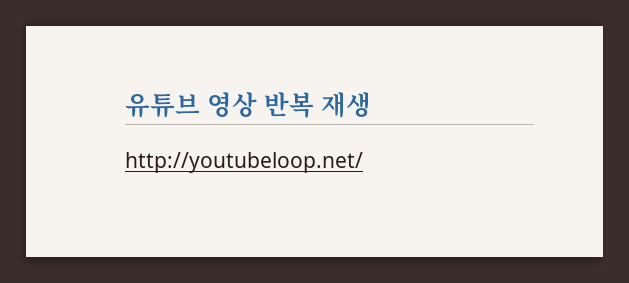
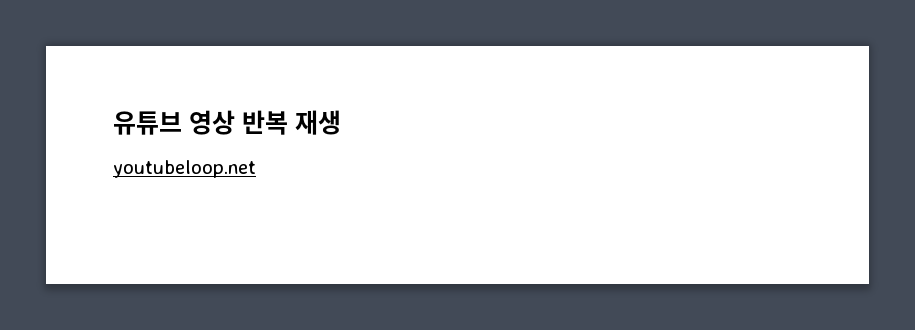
[125,152,363,173] http://youtubeloop.net/ -> [113,160,256,178] youtubeloop.net

